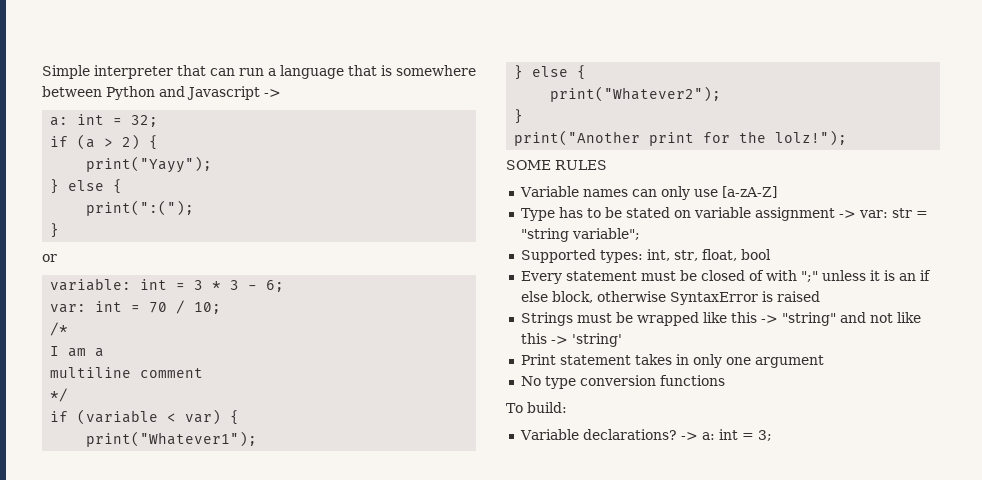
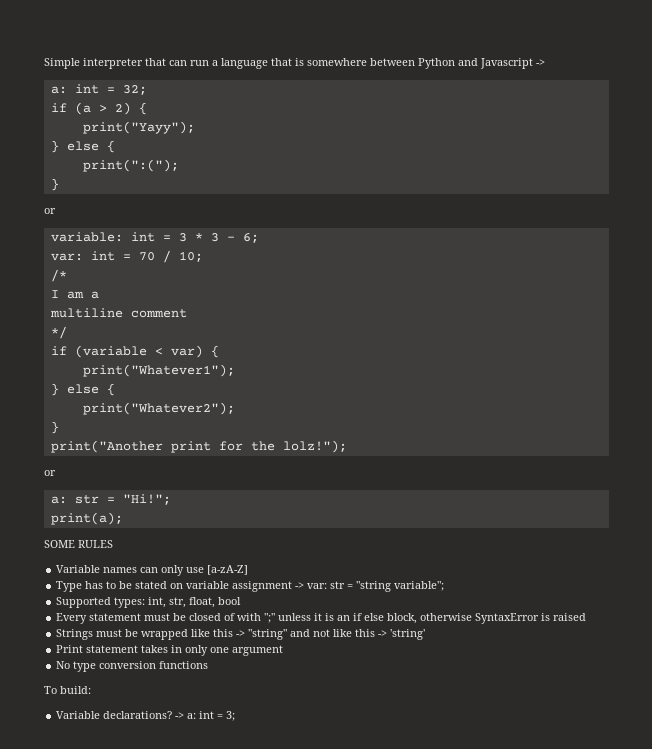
(848, 138) none -> [44,470,56,476] [50,494,171,505] [50,512,123,525] // or // a: str = "Hi!"; // print(a);

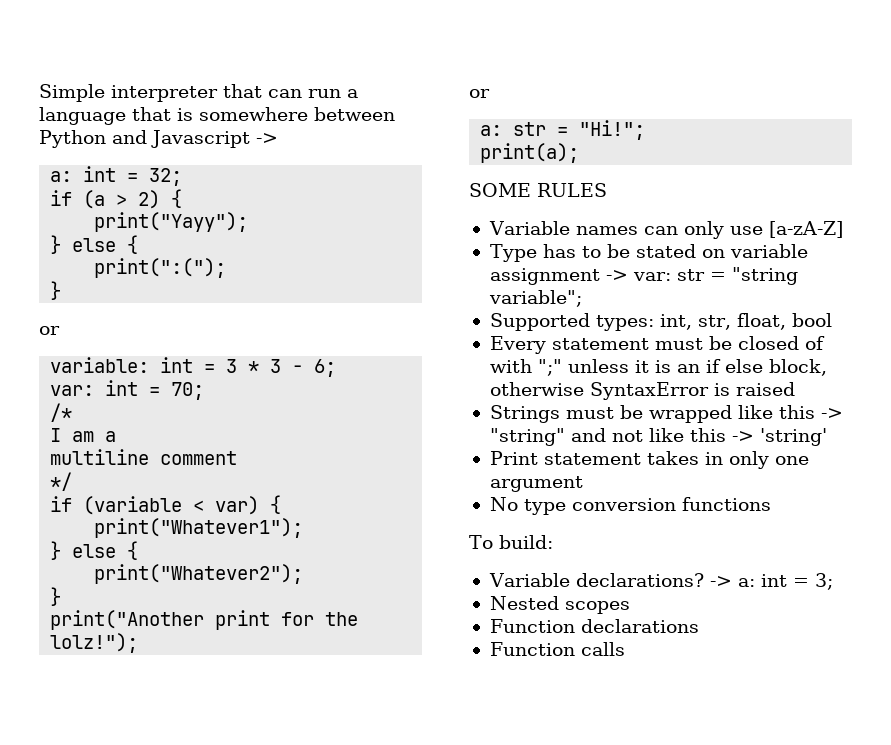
[138,250,203,263] 70 / 10; -> [171,382,205,400] 70;
(236, 716) none -> [489,596,630,614] [489,619,699,633] [489,642,625,656] // Nested scopes // Function declarations // Function calls

